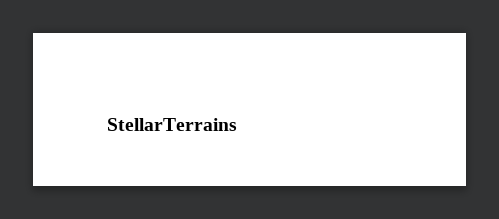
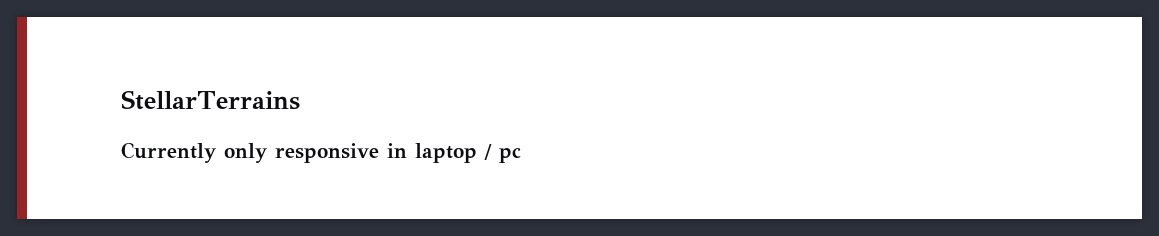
(237, 124) none -> [121,142,521,163] // Currently only responsive in laptop / pc

